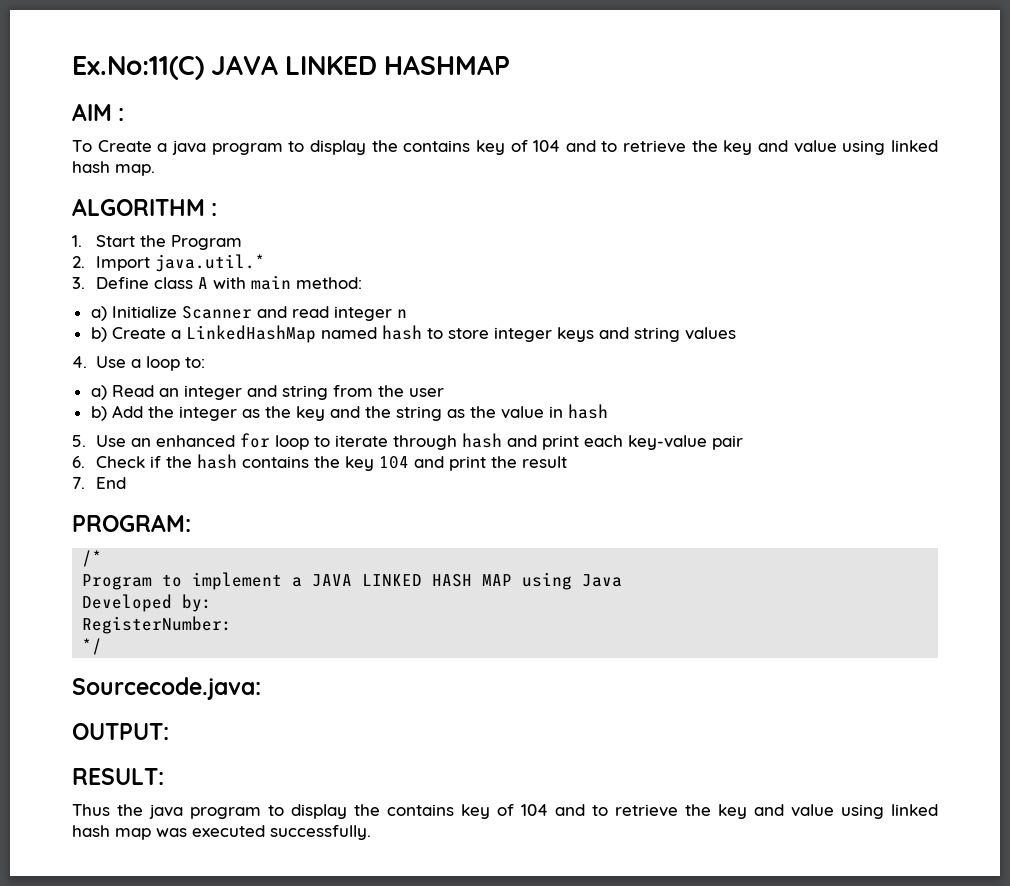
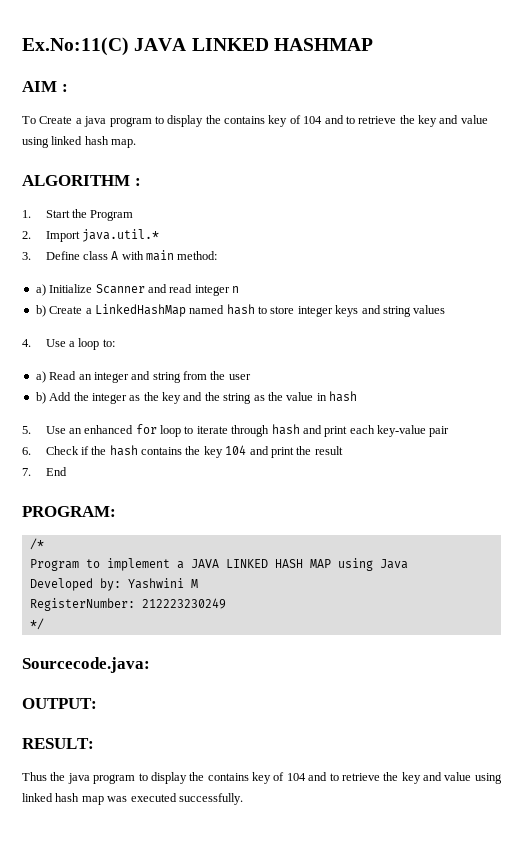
(213, 603) none -> [127,578,198,589] Yashwini M
(233, 625) none -> [141,598,226,609] 212223230249

